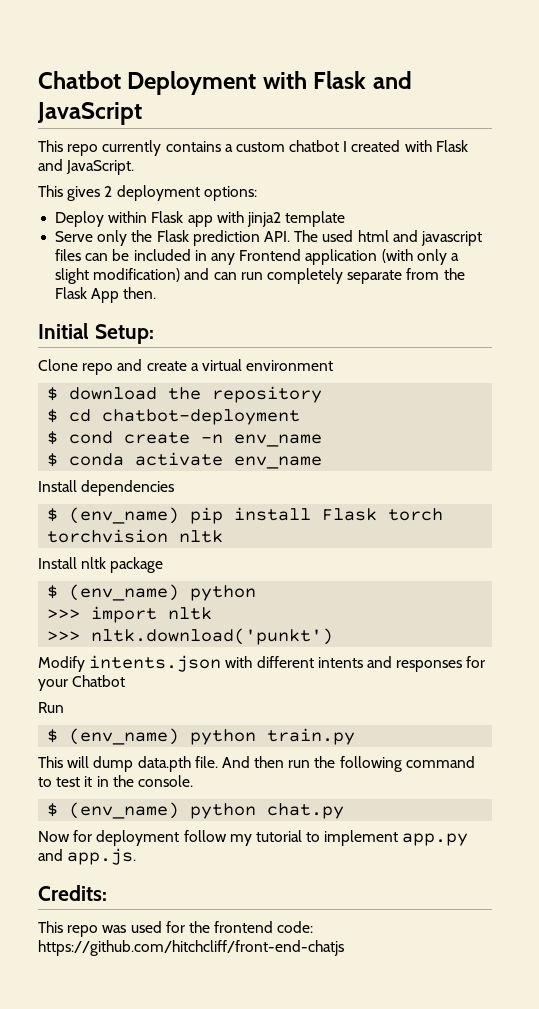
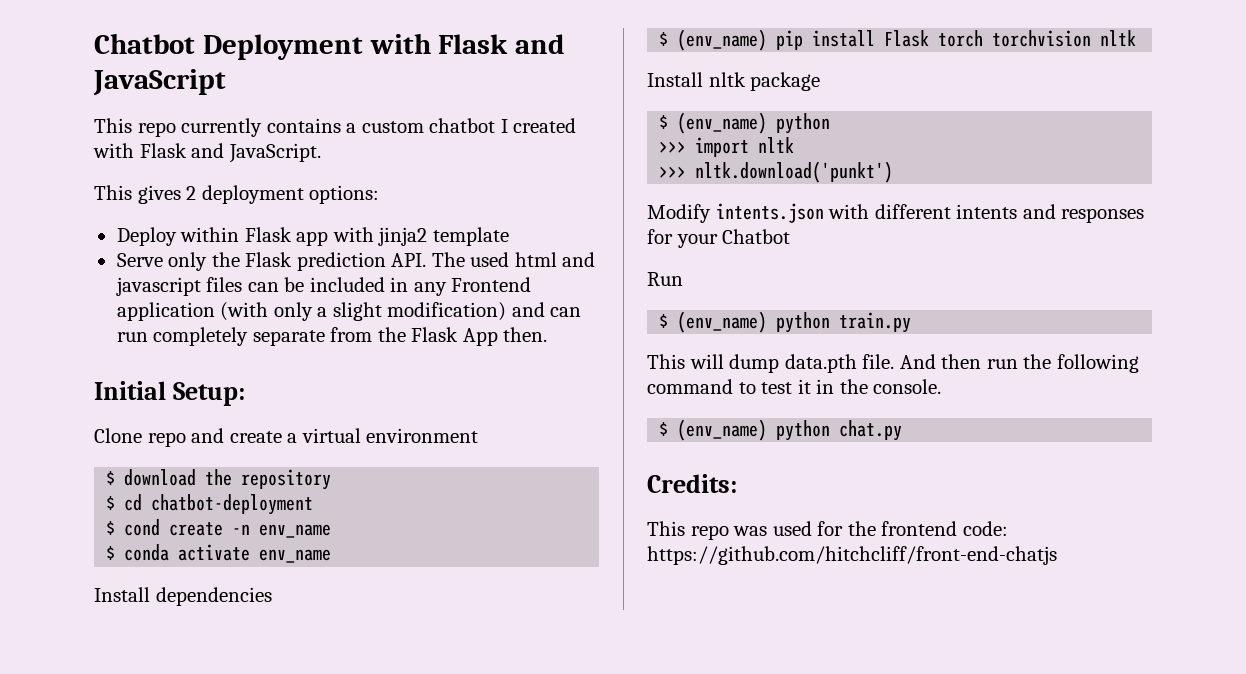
[38,830,469,846] [38,848,137,865] // Now for deployment follow my tutorial to implement app.py and app.js. -> (903, 430) none

